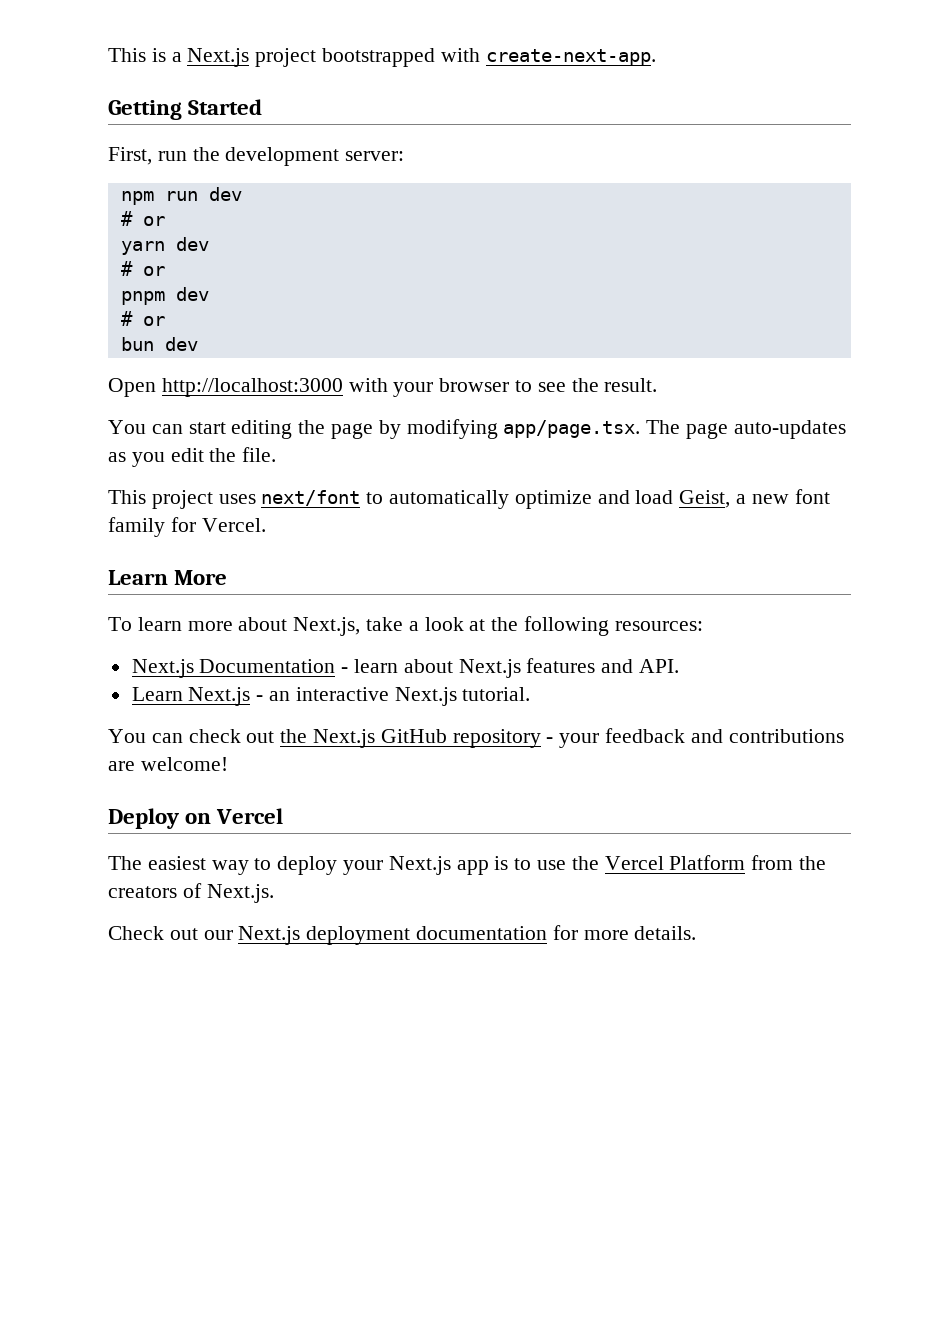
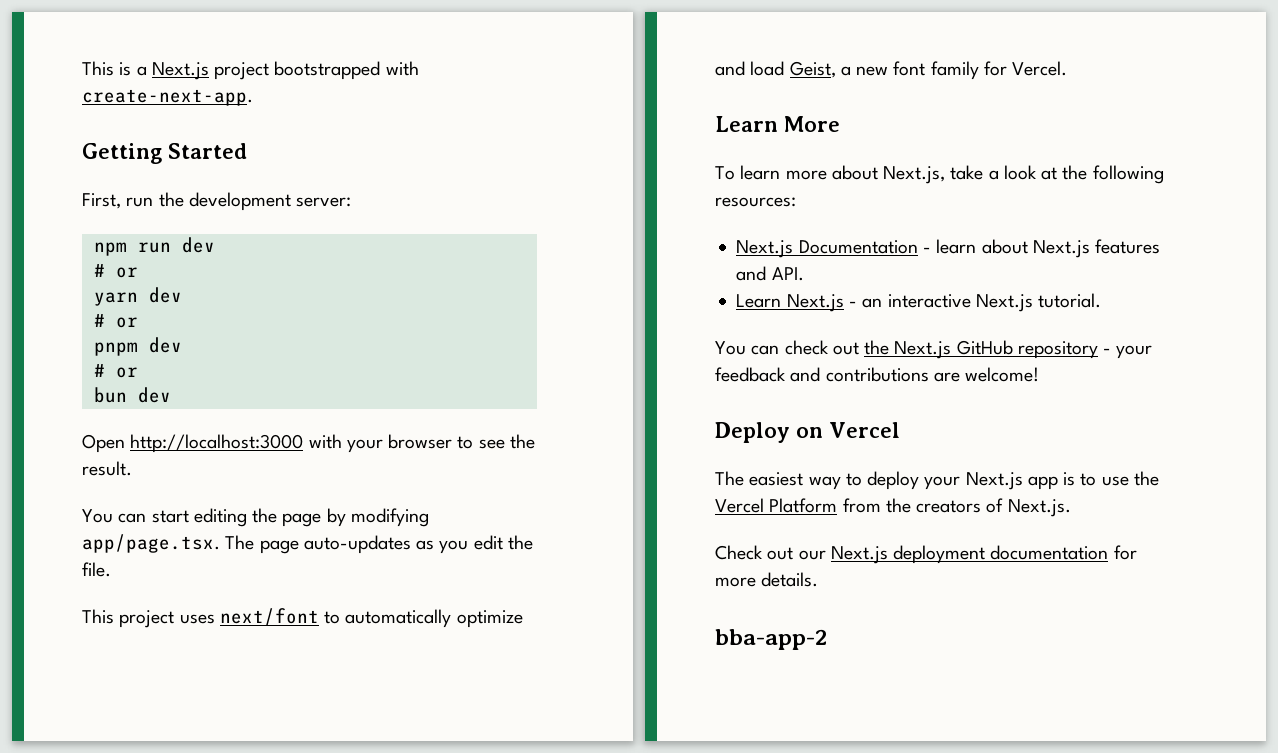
(697, 933) none -> [715,629,827,650] // bba-app-2

